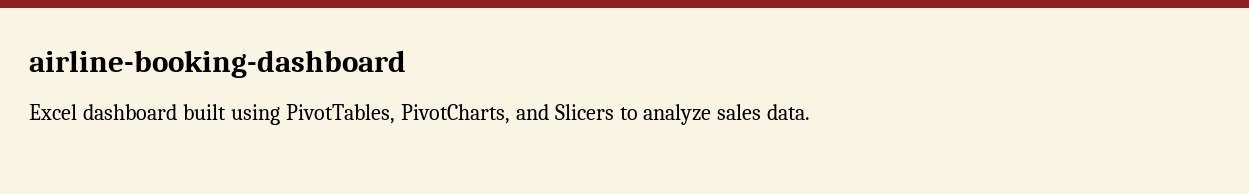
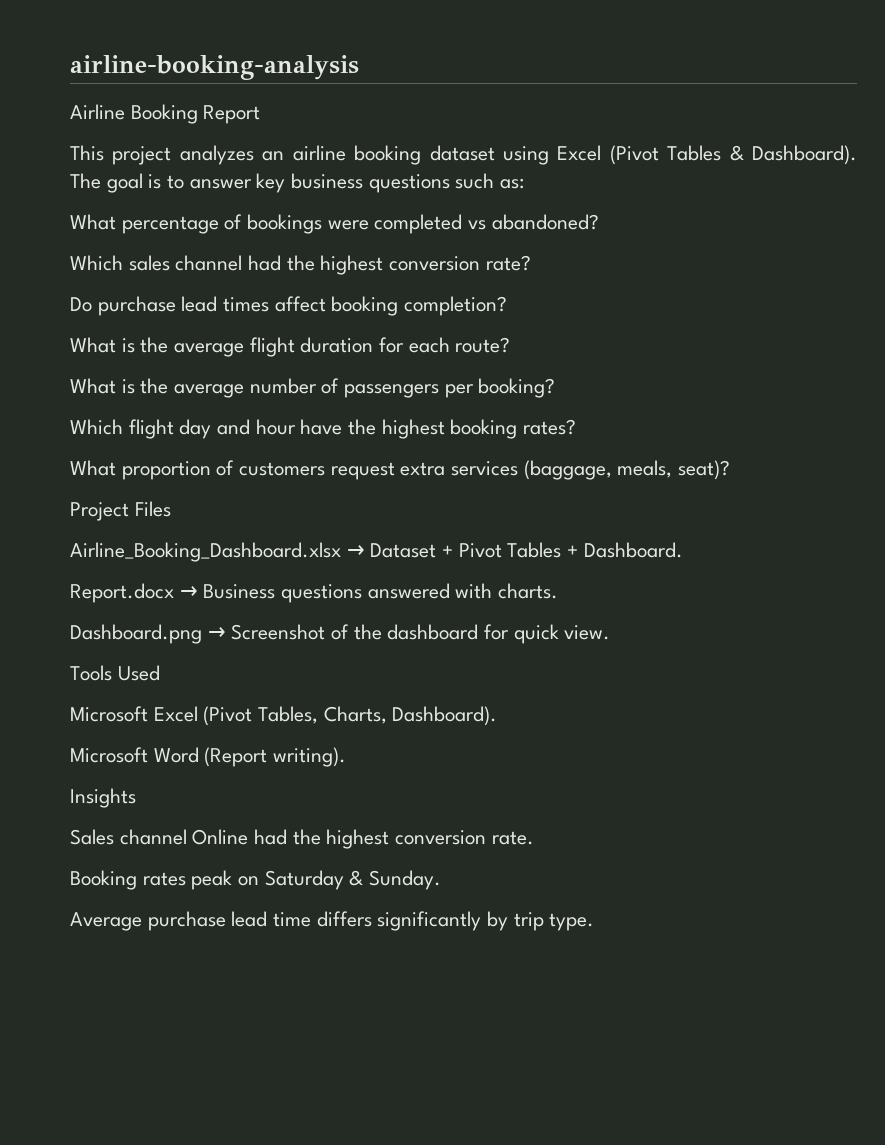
[29,50,406,78] [29,104,811,125] airline-booking-dashboard // Excel dashboard built using PivotTables, PivotCharts, and Slicers to analyze sales data. -> [70,55,359,80] [70,104,261,124] [70,145,857,165] [70,173,525,193] [70,214,599,234] [70,255,531,275] [70,296,508,316] [70,337,511,357] [70,378,556,398] [70,419,577,439] [70,460,731,480] [70,501,171,521] [70,542,683,562] [70,583,559,603] [70,624,611,644] [70,665,160,681] [70,706,498,726] [70,747,347,767] [70,788,136,808] [70,829,534,849] [70,870,442,890] [70,911,595,931] airline-booking-analysis // Airline Booking Report // This project analyzes an airline booking dataset using Excel (Pivot Tables & Dashboard). The goal is to answer key business questions such as: // What percentage of bookings were completed vs abandoned? // Which sales channel had the highest conversion rate? // Do purchase lead times affect booking completion? // What is the average flight duration for each route? // What is the average number of passengers per booking? // Which flight day and hour have the highest booking rates? // What proportion of customers request extra services (baggage, meals, seat)? // Project Files // Airline_Booking_Dashboard.xlsx → Dataset + Pivot Tables + Dashboard. // Report.docx → Business questions answered with charts. // Dashboard.png → Screenshot of the dashboard for quick view. // Tools Used // Microsoft Excel (Pivot Tables, Charts, Dashboard). // Microsoft Word (Report writing). // Insights // Sales channel Online had the highest conversion rate. // Booking rates peak on Saturday & Sunday. // Average purchase lead time differs significantly by trip type.

